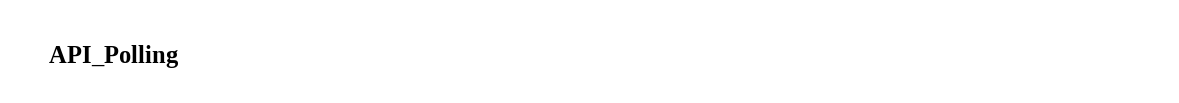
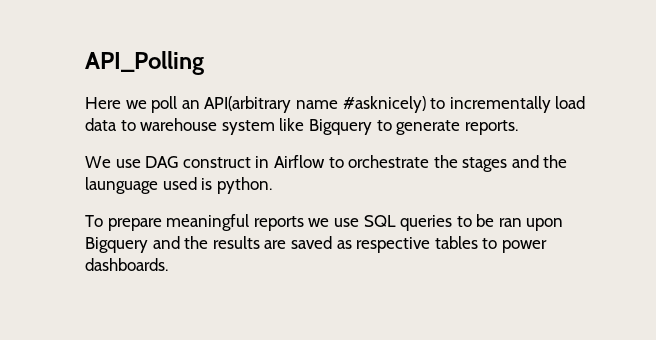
(179, 56) none -> [85,96,586,113] [85,118,518,135] [85,155,568,172] [85,177,272,194] [85,214,564,231] [85,236,547,253] [85,258,168,271] // Here we poll an API(arbitrary name #asknicely) to incrementally load data to warehouse system like Bigquery to generate reports. // We use DAG construct in Airflow to orchestrate the stages and the launguage used is python. // To prepare meaningful reports we use SQL queries to be ran upon Bigquery and the results are saved as respective tables to power dashboards.

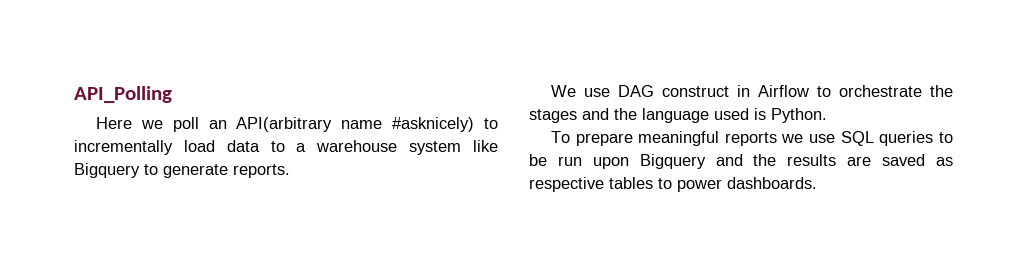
(136, 125) none -> [296,143,307,152] a
[85,177,158,194] launguage -> [642,108,709,123] language
[216,177,272,194] python. -> [771,108,827,123] Python.
[498,218,522,227] ran -> [557,156,582,166] run

